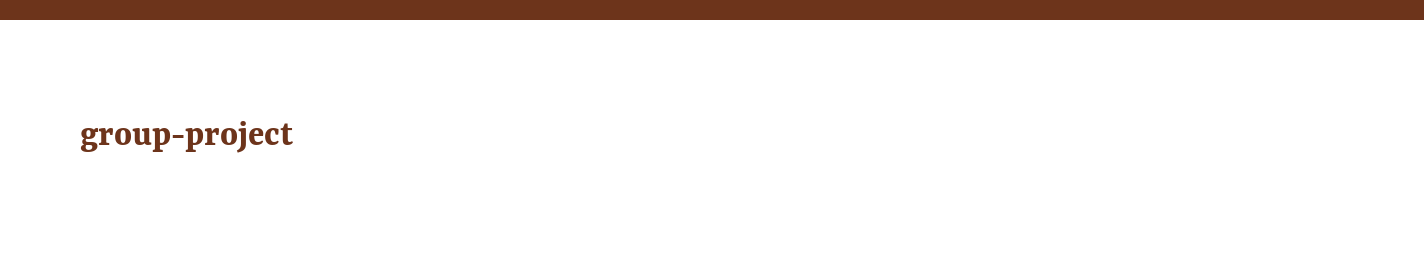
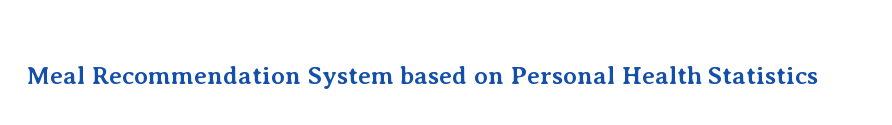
[80,121,293,153] group-project -> [26,66,819,89] Meal Recommendation System based on Personal Health Statistics

